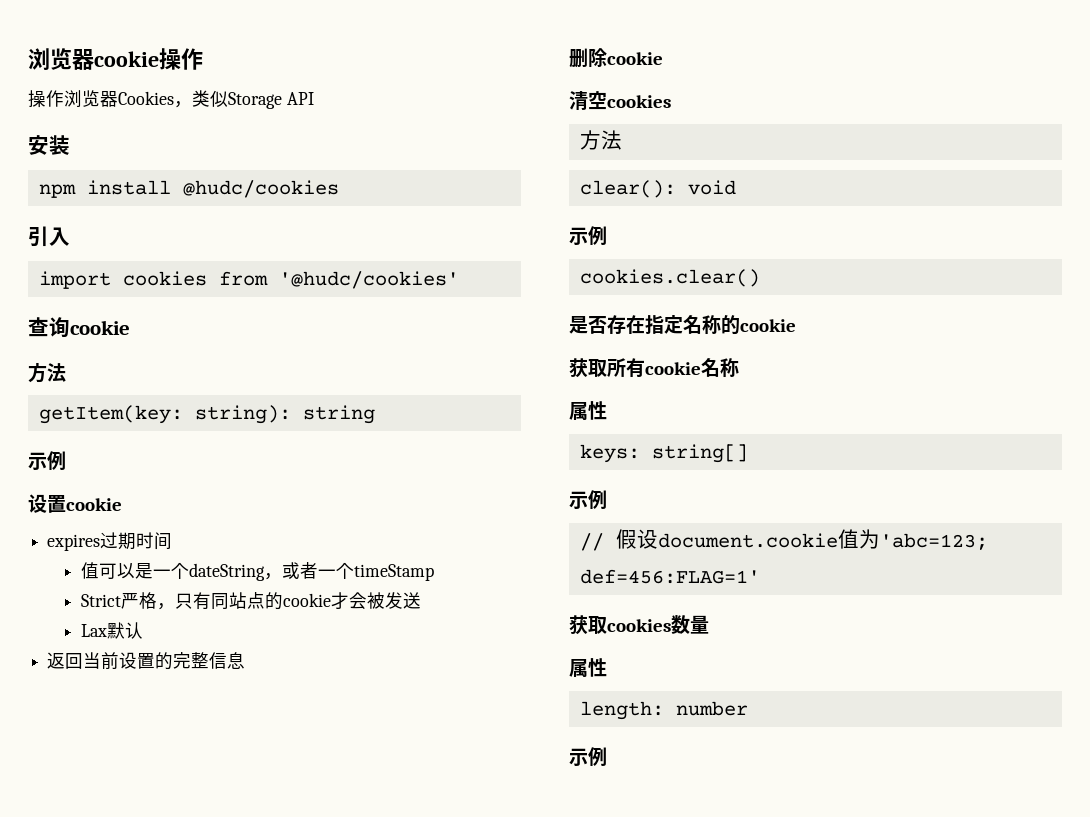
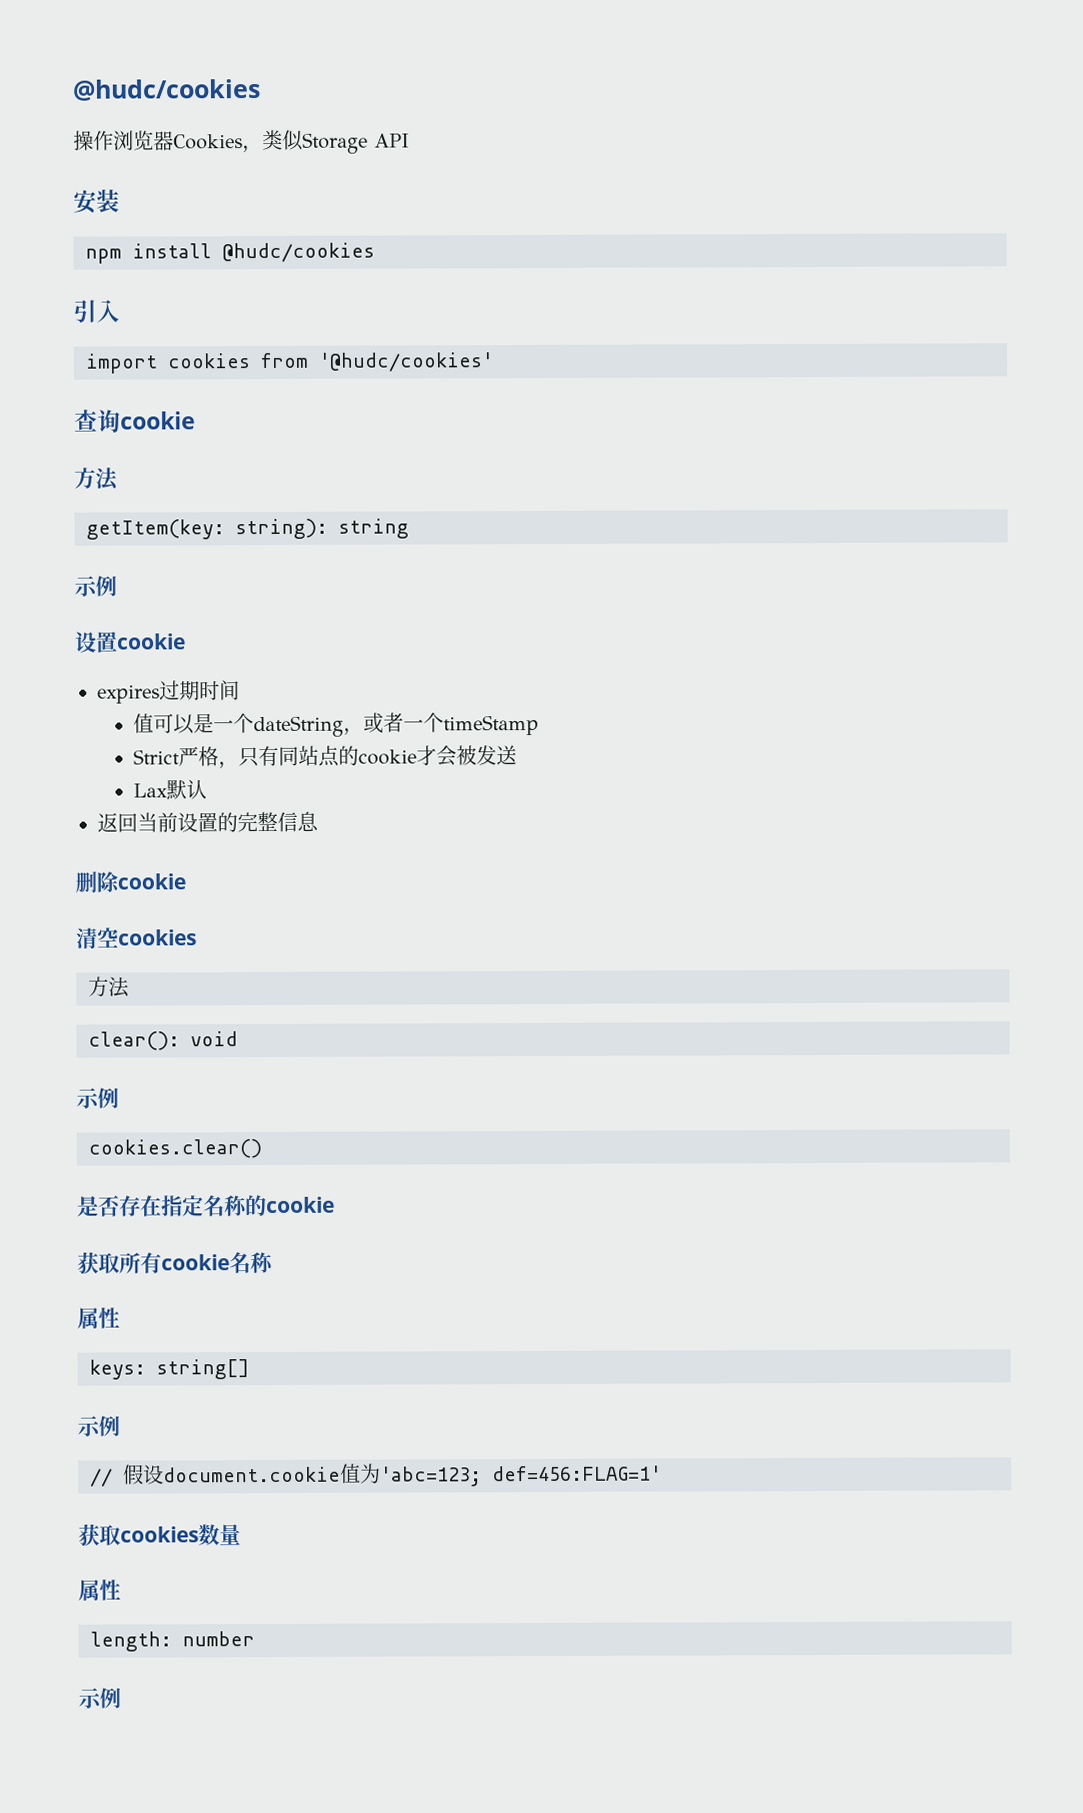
[28,48,203,71] 浏览器cookie操作 -> [72,79,261,101] @hudc/cookies

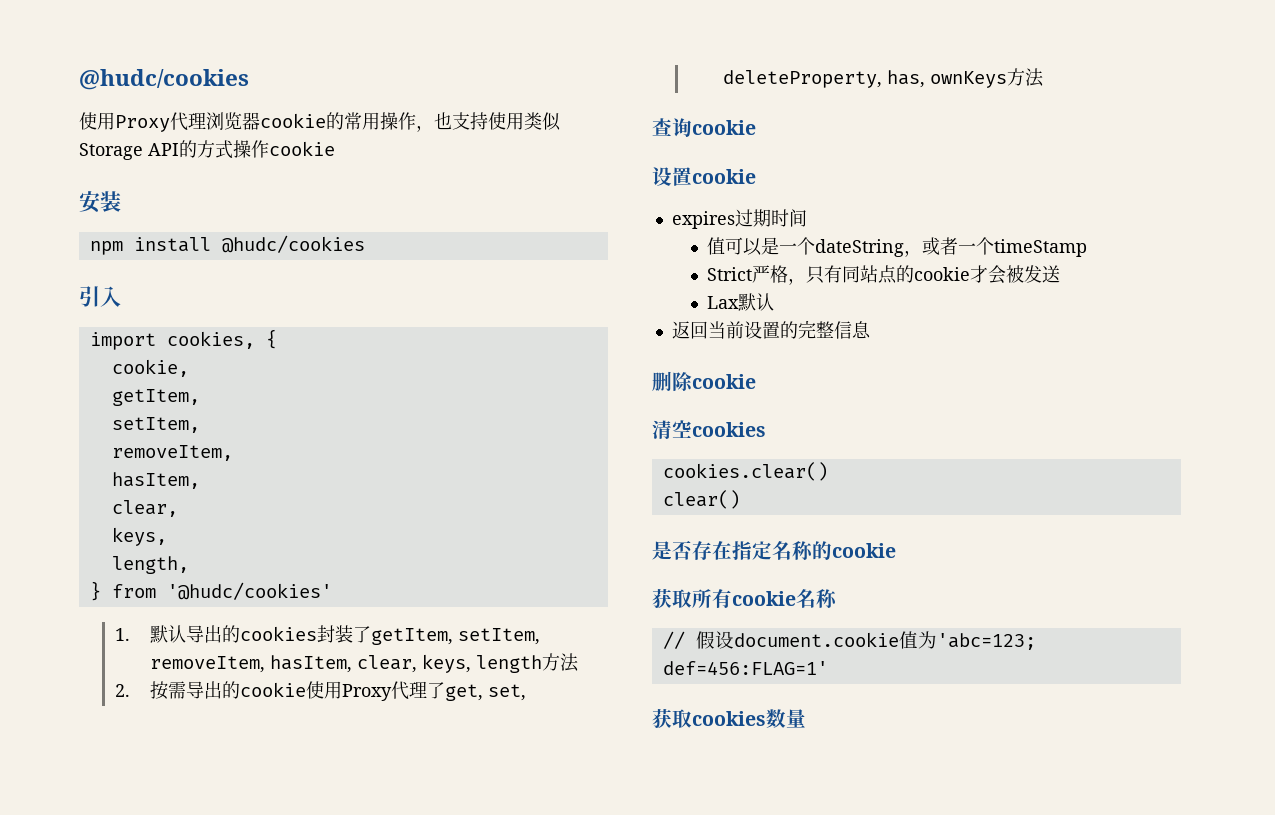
[72,79,261,101] [73,130,263,154] @hudc/cookies // 操作浏览器Cookies， -> [79,69,249,90] [79,112,524,132] @hudc/cookies // 使用Proxy代理浏览器cookie的常用操作，也支持使用
(410, 140) none -> [179,140,335,159] 的方式操作cookie
[167,352,494,372] [74,409,196,433] [74,467,119,491] [86,518,409,540] [74,575,117,597] cookies from '@hudc/cookies' // 查询cookie // 方法 // getItem(key: string): string // 示例 -> [166,329,277,349] [111,359,189,377] [111,389,200,406] [111,417,200,433] [111,445,233,461] [111,472,200,489] [111,500,178,517] [111,527,167,546] [111,556,189,574] [89,581,332,601] [114,625,541,645] [150,653,580,673] [114,681,527,701] [723,68,1045,88] [652,118,756,137] cookies, { // cookie, // getItem, // setItem, // removeItem, // hasItem, // clear, // keys, // length, // } from '@hudc/cookies' // 1.默认导出的cookies封装了getItem, setItem, removeItem, hasItem, clear, keys, length方法 // 2.按需导出的cookie使用Proxy代理了get, set, deleteProperty, has, ownKeys方法 // 查询cookie
[88,976,130,998] [88,1031,238,1051] [76,1087,119,1109] [88,1139,262,1159] 方法 // clear(): void // 示例 // cookies.clear() -> [662,462,828,481] [662,490,740,509] cookies.clear() // clear()
[77,1307,120,1329] [89,1359,250,1380] [77,1415,120,1437] // 属性 // keys: string[] // 示例 -> (837, 598) none
[78,1579,121,1601] [90,1631,255,1652] [78,1687,121,1709] // 属性 // length: number // 示例 -> (806, 718) none

